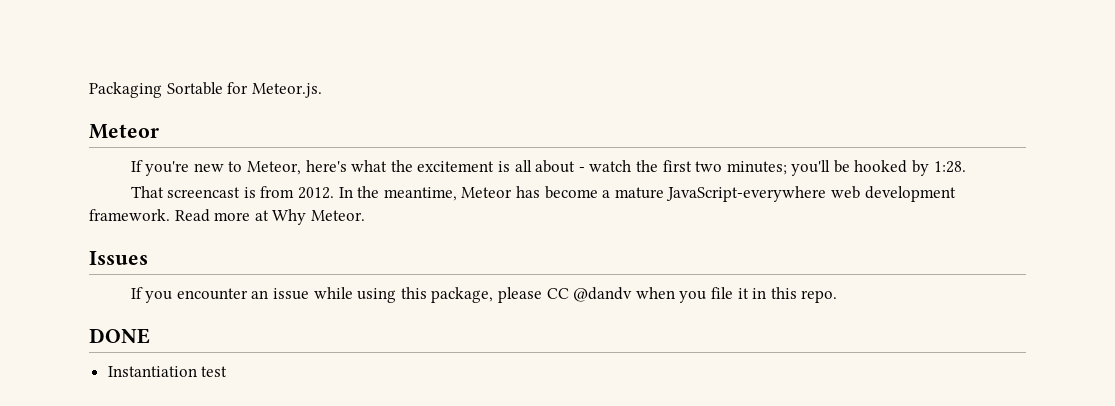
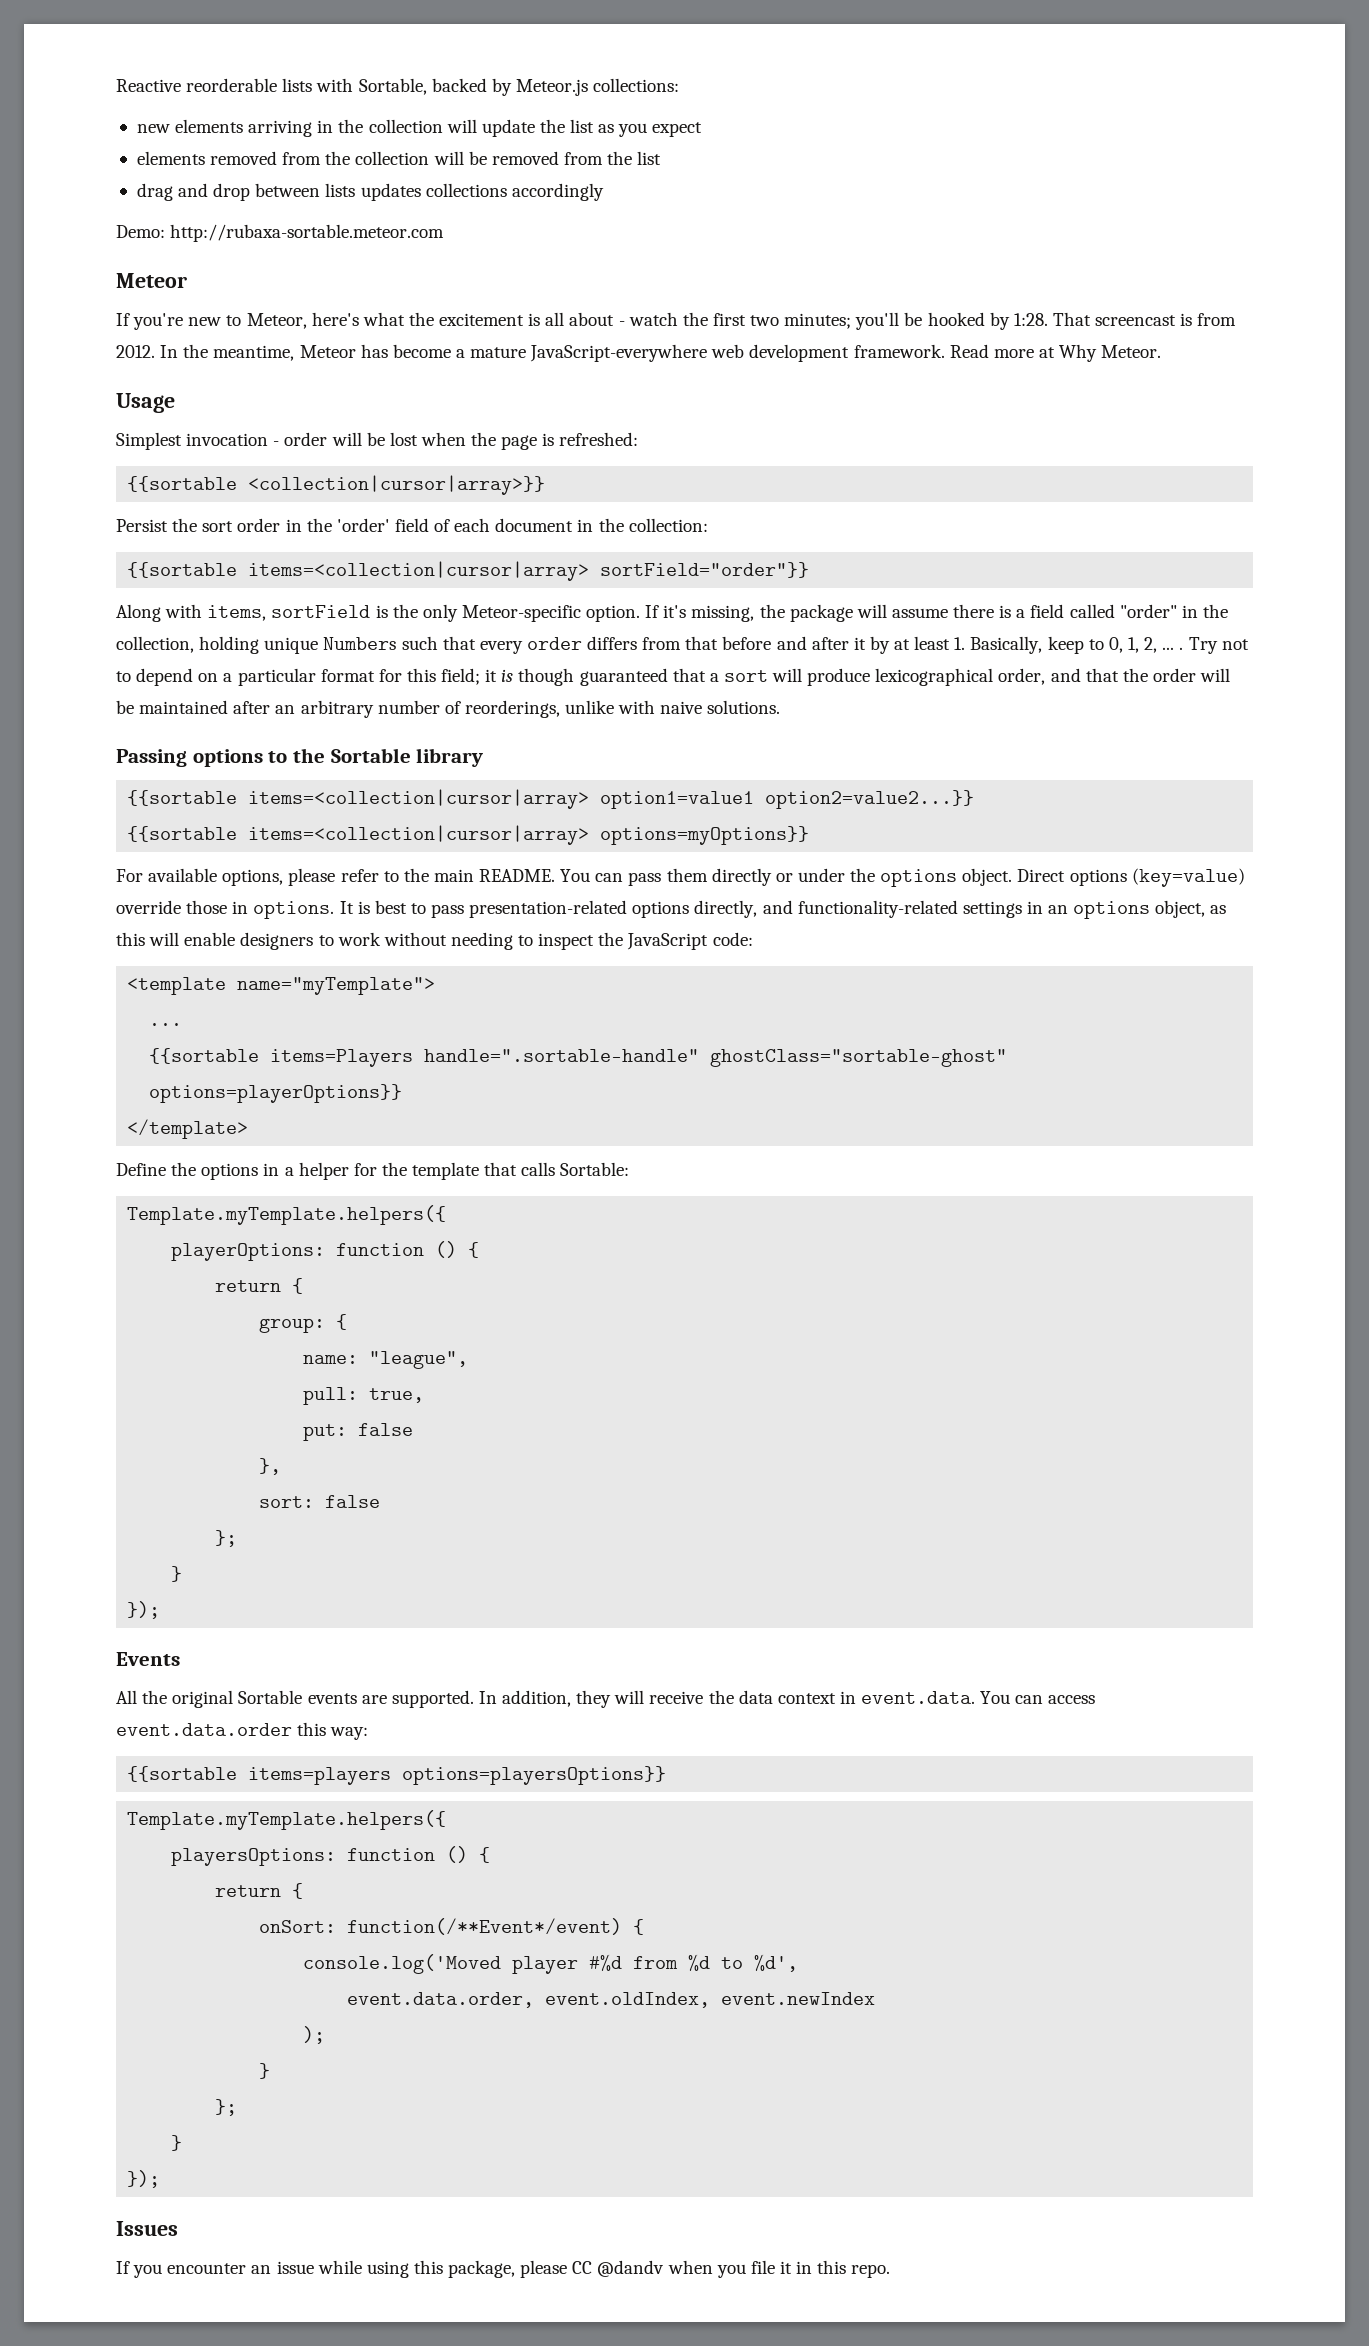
[89,82,322,98] Packaging Sortable for Meteor.js. -> [116,78,680,96] [136,119,703,137] [136,151,662,165] [136,183,604,201] [116,224,445,242] Reactive reorderable lists with Sortable, backed by Meteor.js collections: // new elements arriving in the collection will update the list as you expect // elements removed from the collection will be removed from the list // drag and drop between lists updates collections accordingly // Demo: http://rubaxa-sortable.meteor.com
(966, 167) // -> (1048, 319) none
(365, 215) none -> [116,393,175,413] [116,432,639,450] [127,475,546,495] [116,518,708,532] [127,561,810,581] [116,604,1228,622] [116,636,1249,654] [116,668,1231,686] [116,700,781,718] [116,748,484,767] [127,789,975,809] [127,825,810,845] [116,868,1245,887] [116,900,1227,919] [116,932,753,950] [127,977,436,995] [149,1023,183,1026] [149,1048,1008,1067] [149,1084,403,1103] [127,1119,249,1139] [116,1162,630,1180] [127,1205,447,1225] [171,1241,480,1261] [215,1278,304,1294] [259,1314,348,1333] [303,1351,469,1369] [303,1387,425,1405] [303,1423,414,1441] [259,1458,282,1475] [259,1495,381,1508] [215,1530,238,1547] [171,1566,183,1582] [127,1601,161,1619] [116,1652,180,1666] [116,1690,1096,1708] [116,1722,369,1740] [127,1766,667,1785] [127,1810,447,1830] [171,1846,491,1866] [215,1883,304,1899] [259,1918,645,1935] [303,1954,799,1974] [347,1992,876,2008] [303,2026,326,2044] [259,2063,271,2079] [215,2099,238,2116] [171,2135,183,2151] [127,2170,161,2188] // Usage // Simplest invocation - order will be lost when the page is refreshed: // {{sortable <collection|cursor|array>}} // Persist the sort order in the 'order' field of each document in the collection: // {{sortable items=<collection|cursor|array> sortField="order"}} // Along with items, sortField is the only Meteor-specific option. If it's missing, the package will assume there is a field called "order" in the collection, holding unique Numbers such that every order differs from that before and after it by at least 1. Basically, keep to 0, 1, 2, ... . Try not to depend on a particular format for this field; it is though guaranteed that a sort will produce lexicographical order, and that the order will be maintained after an arbitrary number of reorderings, unlike with naive solutions. // Passing options to the Sortable library // {{sortable items=<collection|cursor|array> option1=value1 option2=value2...}} // {{sortable items=<collection|cursor|array> options=myOptions}} // For available options, please refer to the main README. You can pass them directly or under the options object. Direct options (key=value) override those in options. It is best to pass presentation-related options directly, and functionality-related settings in an options object, as this will enable designers to work without needing to inspect the JavaScript code: // <template name="myTemplate"> // ... // {{sortable items=Players handle=".sortable-handle" ghostClass="sortable-ghost" options=playerOptions}} // </template> // Define the options in a helper for the template that calls Sortable: // Template.myTemplate.helpers({ // playerOptions: function () { // return { // group: { // name: "league", // pull: true, // put: false // }, // sort: false // }; // } // }); // Events // All the original Sortable events are supported. In addition, they will receive the data context in event.data. You can access event.data.order this way: // {{sortable items=players options=playersOptions}} // Template.myTemplate.helpers({ // playersOptions: function () { // return { // onSort: function(/**Event*/event) { // console.log('Moved player #%d from %d to %d', // event.data.order, event.oldIndex, event.newIndex // ); // } // }; // } // });
[89,328,150,344] [107,366,228,377] // DONE // Instantiation test -> (891, 2271) none

